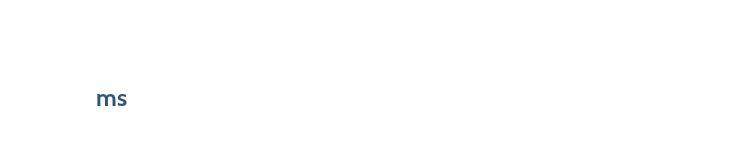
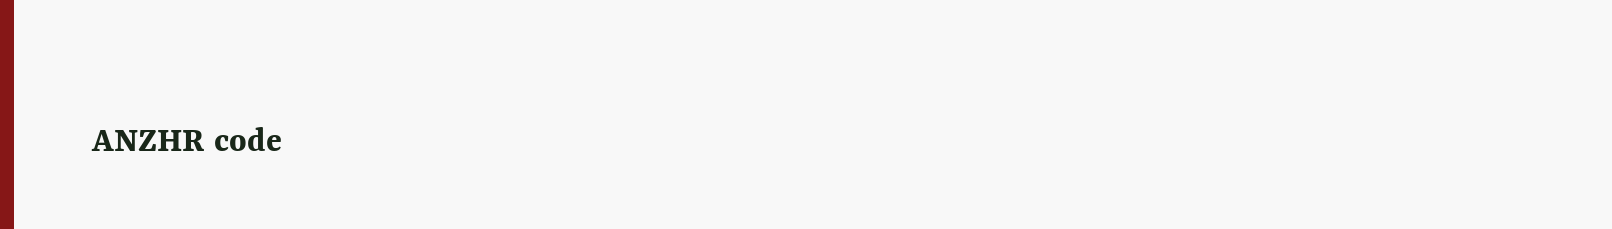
[96,94,127,106] ms -> [91,127,282,151] ANZHR code

